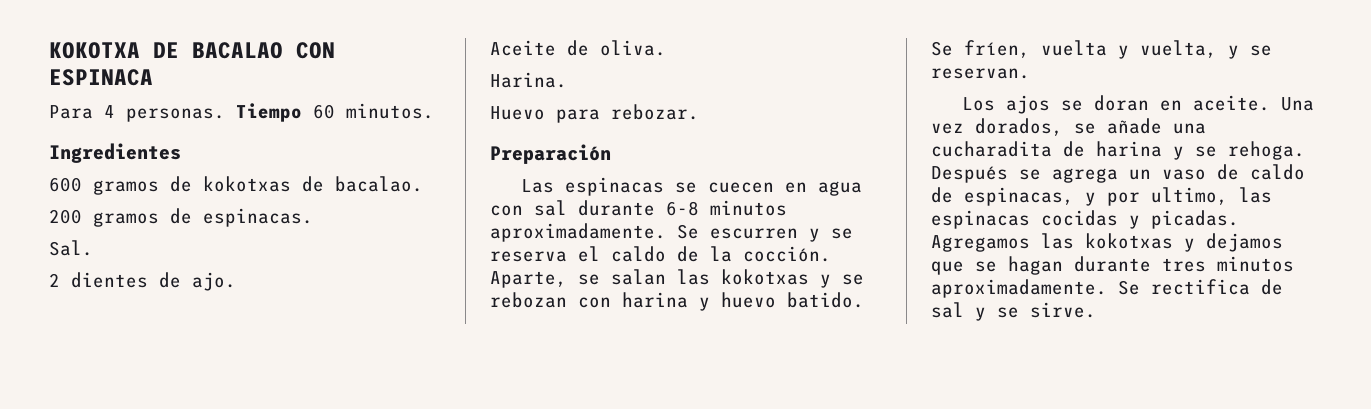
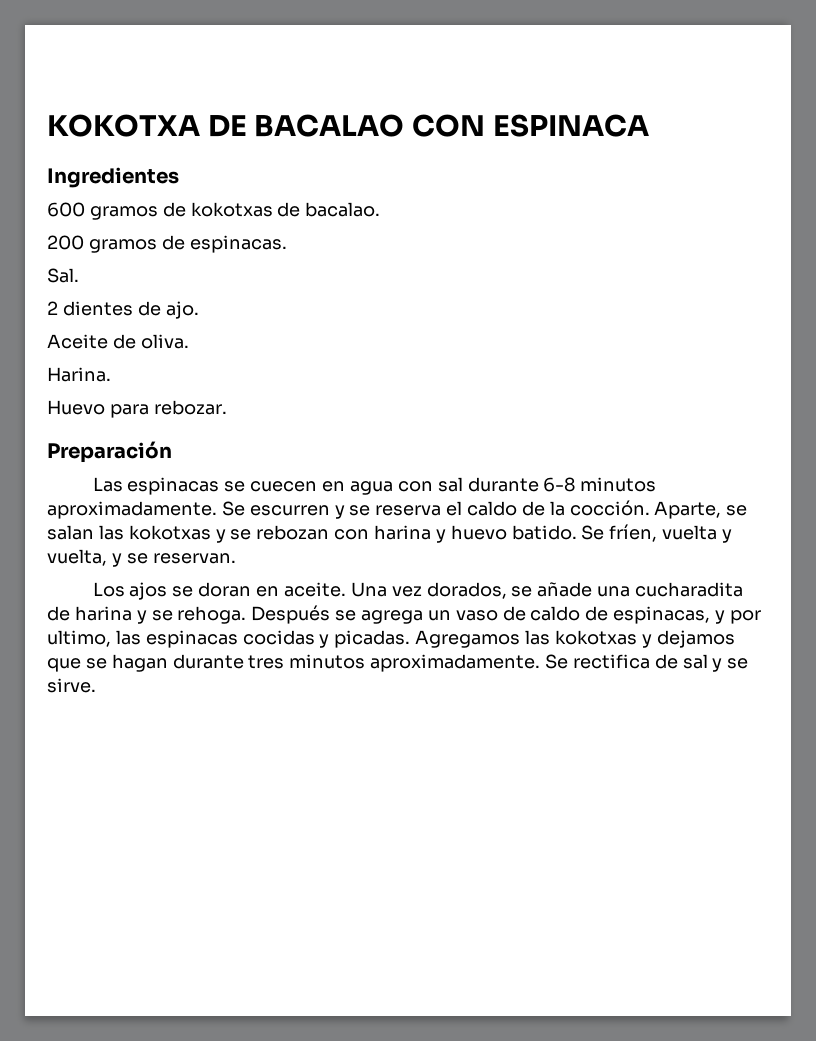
[49,103,434,122] // Para 4 personas. Tiempo 60 minutos. -> (649, 125) none

